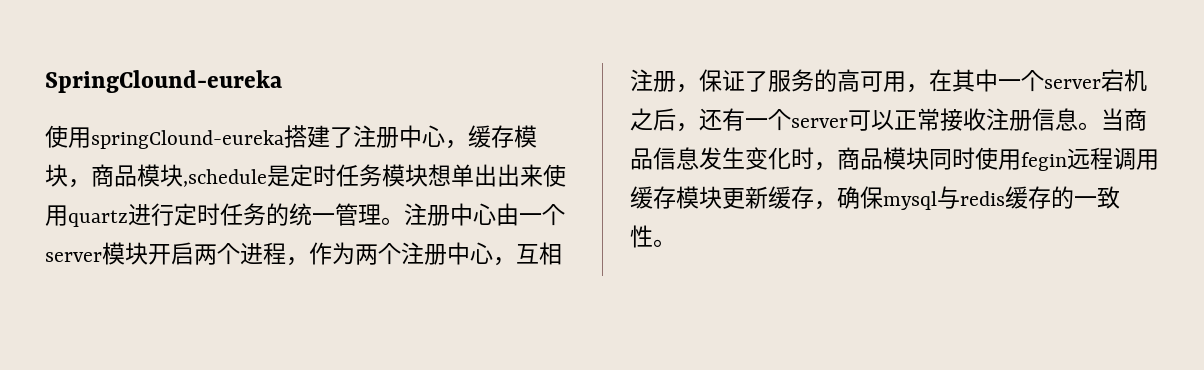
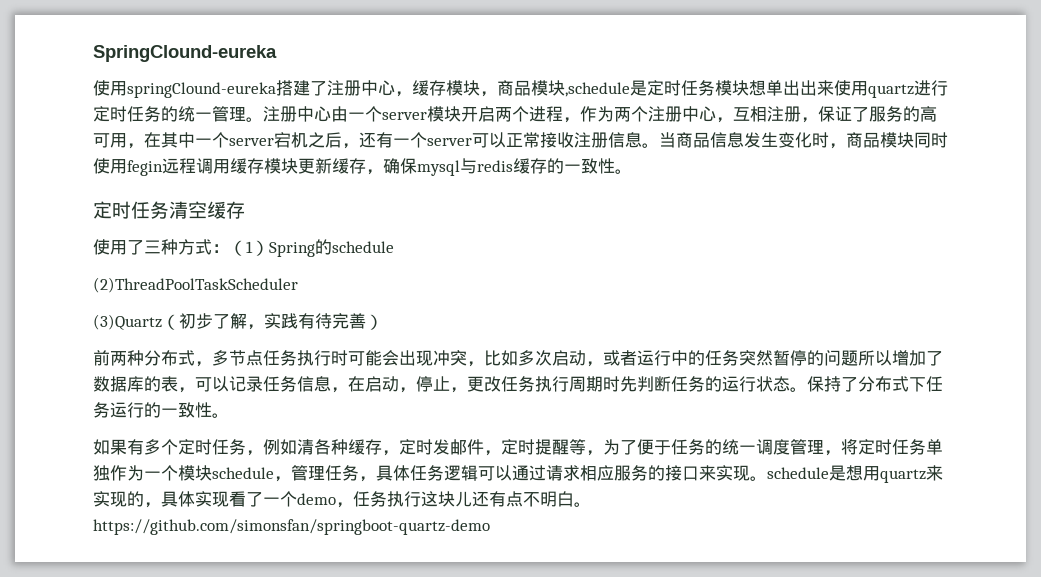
(676, 243) none -> [93,201,245,219] [93,239,394,257] [93,277,298,293] [93,313,383,330] [93,350,943,367] [93,376,943,393] [93,402,229,418] [93,439,943,456] [93,465,943,483] [93,491,591,508] [93,519,490,535] // 定时任务清空缓存 // 使用了三种方式：（1）Spring的schedule // (2)ThreadPoolTaskScheduler // (3)Quartz（初步了解，实践有待完善） // 前两种分布式，多节点任务执行时可能会出现冲突，比如多次启动，或者运行中的任务突然暂停的问题所以增加了数据库的表，可以记录任务信息，在启动，停止，更改任务执行周期时先判断任务的运行状态。保持了分布式下任务运行的一致性。 // 如果有多个定时任务，例如清各种缓存，定时发邮件，定时提醒等，为了便于任务的统一调度管理，将定时任务单独作为一个模块schedule，管理任务，具体任务逻辑可以通过请求相应服务的接口来实现。schedule是想用quartz来实现的，具体实现看了一个demo，任务执行这块儿还有点不明白。https://github.com/simonsfan/springboot-quartz-demo

